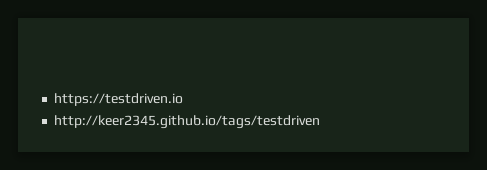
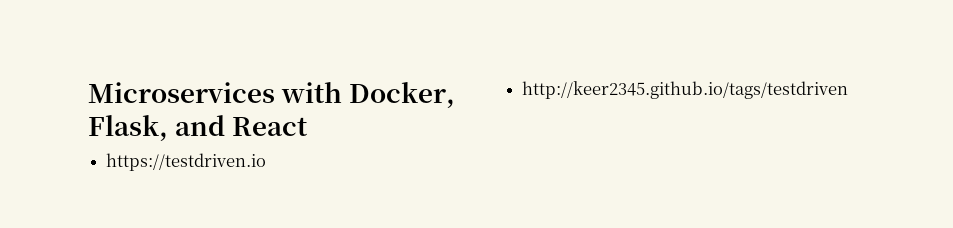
(54, 99) none -> [88,82,456,108] [88,115,309,141] Microservices with Docker, Flask, and React //

